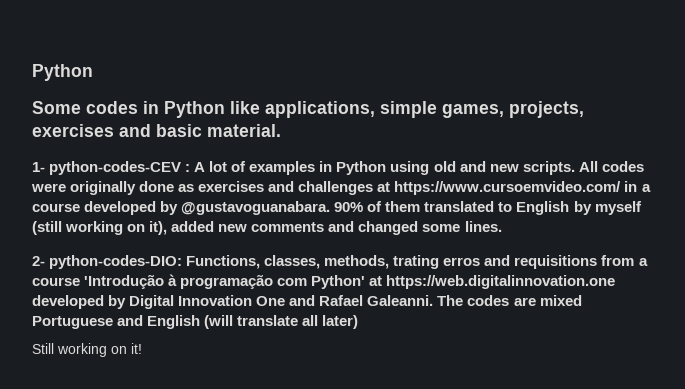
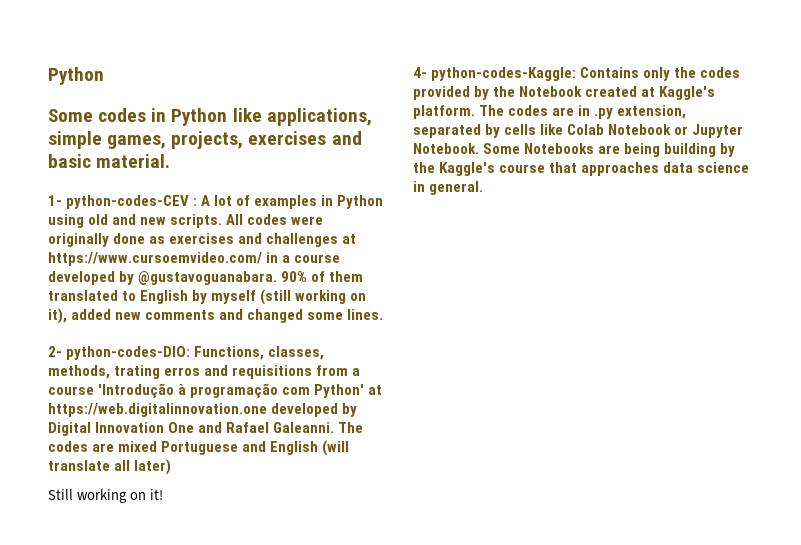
(142, 348) none -> [413,67,741,81] [413,86,716,100] [413,105,687,119] [413,124,744,138] [413,143,736,157] [413,162,750,176] [413,181,484,195] // 4- python-codes-Kaggle: Contains only the codes provided by the Notebook created at Kaggle's platform. The codes are in .py extension, separated by cells like Colab Notebook or Jupyter Notebook. Some Notebooks are being building by the Kaggle's course that approaches data science in general.

